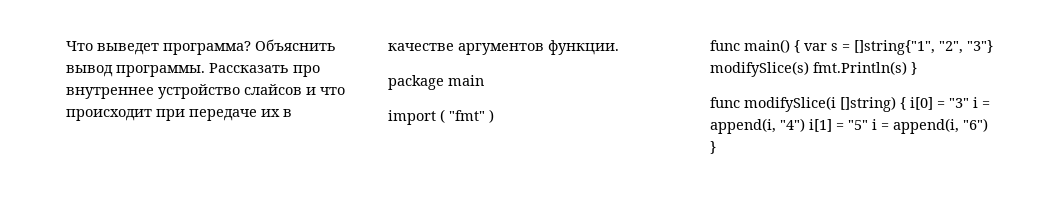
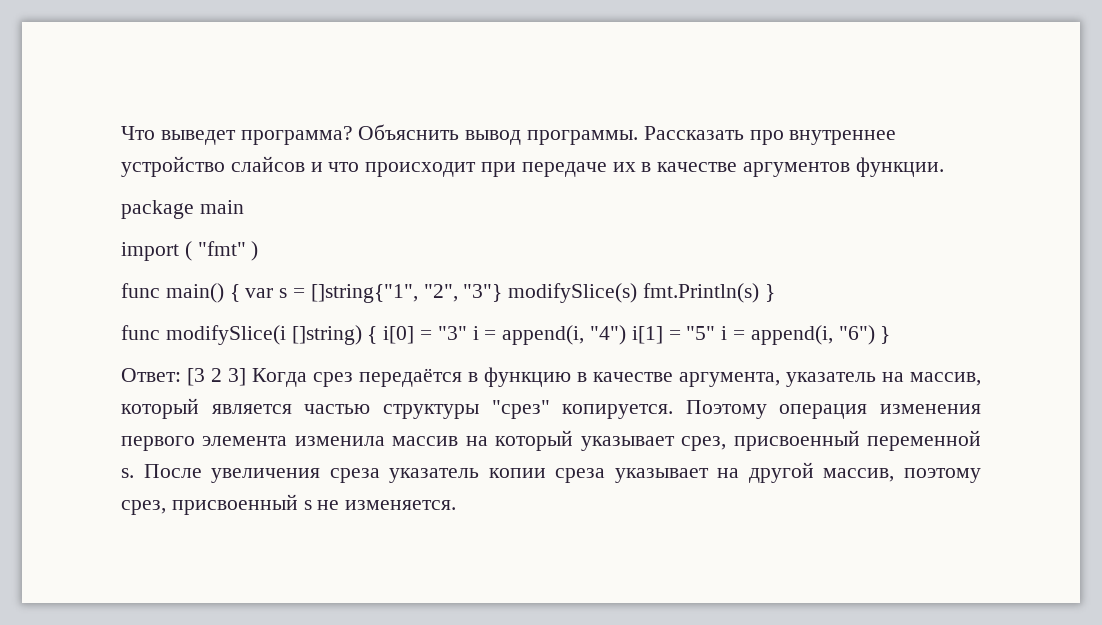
(716, 147) none -> [121,367,981,387] [121,398,981,419] [121,430,982,451] [121,462,981,483] [121,494,457,515] // Ответ: [3 2 3] Когда срез передаётся в функцию в качестве аргумента, указатель на массив, который является частью структуры "срез" копируется. Поэтому операция изменения первого элемента изменила массив на который указывает срез, присвоенный переменной s. После увеличения среза указатель копии среза указывает на другой массив, поэтому срез, присвоенный s не изменяется.

